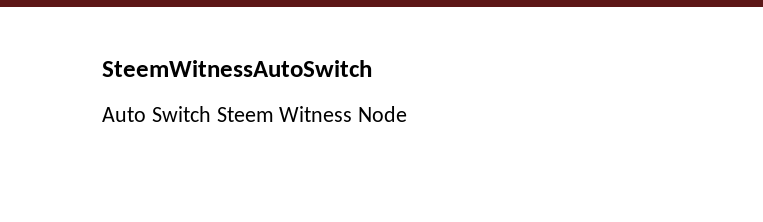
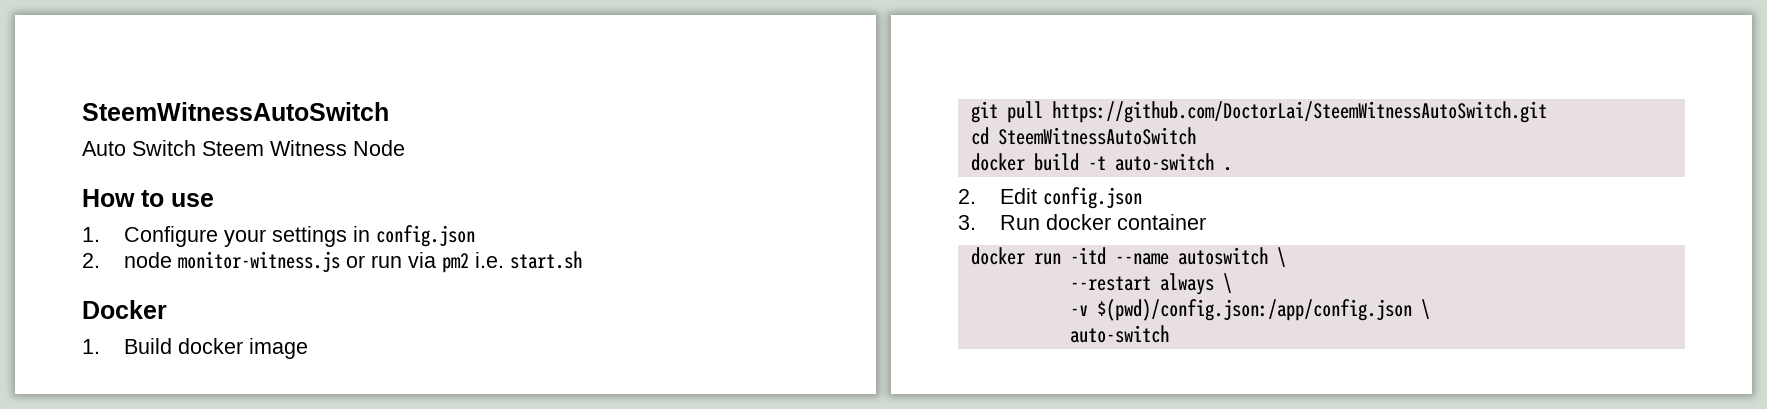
(408, 114) none -> [82,189,214,207] [82,225,475,247] [82,251,582,273] [82,300,167,319] [82,338,308,359] [970,101,1547,123] [970,127,1196,145] [970,153,1232,171] [958,187,1142,209] [958,214,1206,230] [970,247,1286,267] [1069,273,1232,295] [1069,299,1430,321] [1069,325,1169,343] // How to use // 1. Configure your settings in config.json // 2. node monitor-witness.js or run via pm2 i.e. start.sh // Docker // 1. Build docker image // git pull https://github.com/DoctorLai/SteemWitnessAutoSwitch.git // cd SteemWitnessAutoSwitch // docker build -t auto-switch . // 2. Edit config.json // 3. Run docker container // docker run -itd --name autoswitch \ // --restart always \ // -v $(pwd)/config.json:/app/config.json \ // auto-switch

